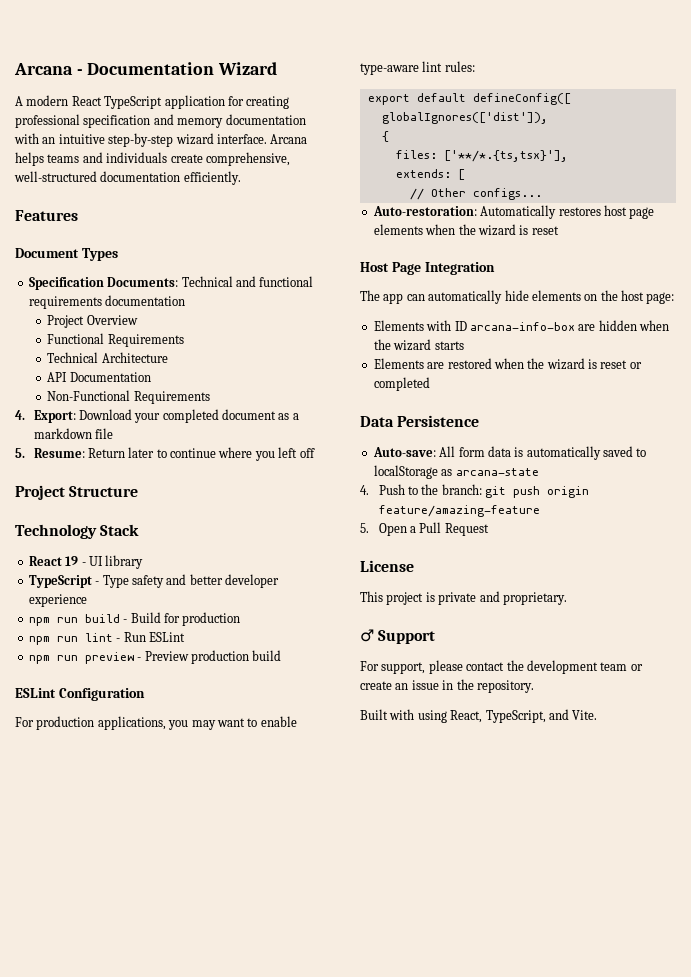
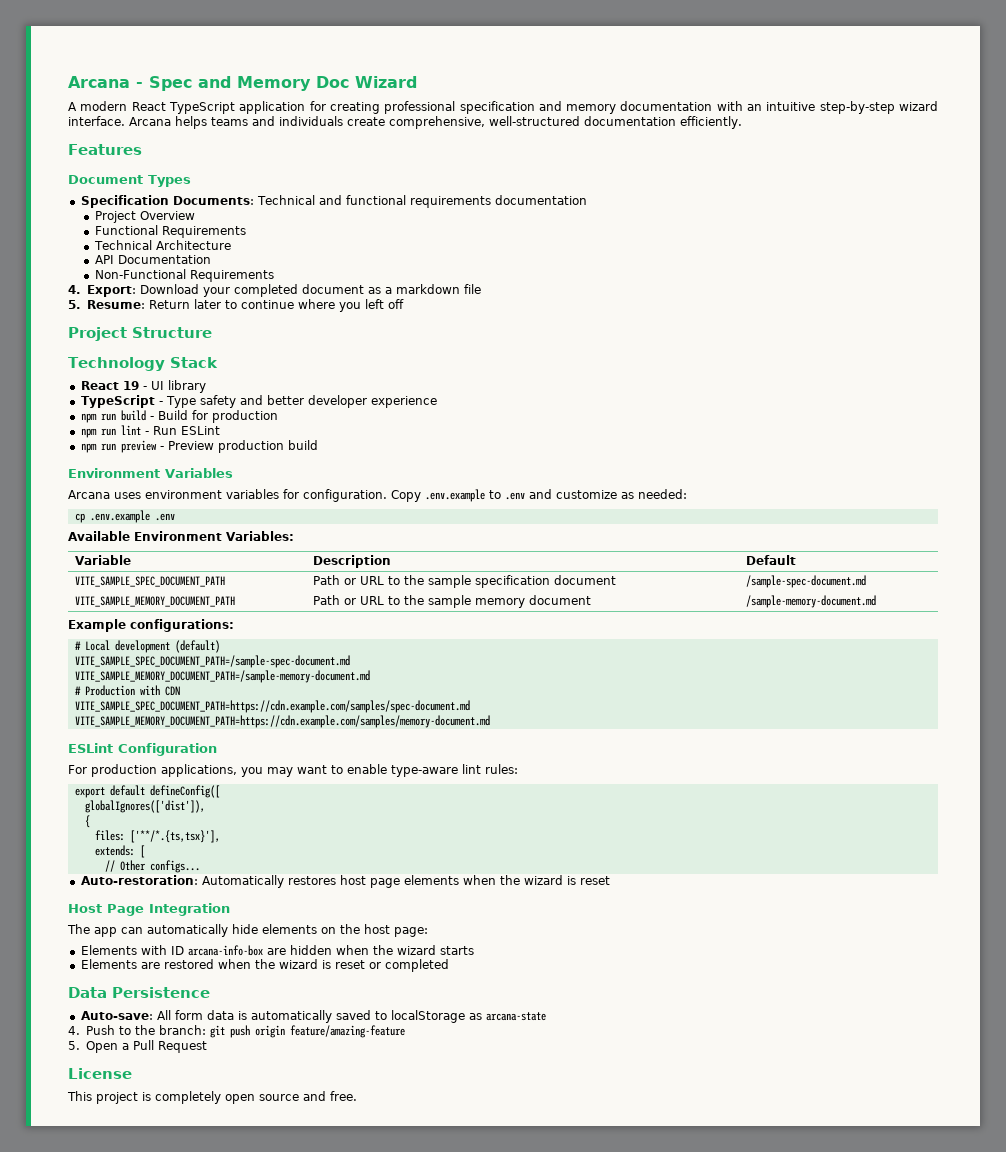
[87,62,215,75] Documentation -> [149,76,349,91] Spec and Memory Doc
(282, 655) none -> [68,468,233,478] [68,489,687,502] [74,510,175,523] [68,531,294,541] [75,555,132,565] [313,555,392,568] [746,555,797,565] [75,576,226,587] [313,575,617,588] [746,575,867,588] [75,596,236,607] [313,595,592,608] [746,595,877,608] [68,619,234,632] [74,640,220,653] [74,655,350,668] [74,670,370,683] [74,685,180,696] [74,700,470,713] [74,715,490,728] // Environment Variables // Arcana uses environment variables for configuration. Copy .env.example to .env and customize as needed: // cp .env.example .env // Available Environment Variables: // Variable | Description | Default // VITE_SAMPLE_SPEC_DOCUMENT_PATH | Path or URL to the sample specification document | /sample-spec-document.md // VITE_SAMPLE_MEMORY_DOCUMENT_PATH | Path or URL to the sample memory document | /sample-memory-document.md // Example configurations: // # Local development (default) // VITE_SAMPLE_SPEC_DOCUMENT_PATH=/sample-spec-document.md // VITE_SAMPLE_MEMORY_DOCUMENT_PATH=/sample-memory-document.md // # Production with CDN // VITE_SAMPLE_SPEC_DOCUMENT_PATH=https://cdn.example.com/samples/spec-document.md // VITE_SAMPLE_MEMORY_DOCUMENT_PATH=https://cdn.example.com/samples/memory-document.md
[438,591,567,605] [360,629,436,644] [360,660,643,674] [360,679,534,693] [360,709,598,723] private and proprietary. // ♂ Support // For support, please contact the development team or create an issue in the repository. // Built with using React, TypeScript, and Vite. -> [155,1091,357,1104] completely open source and free.

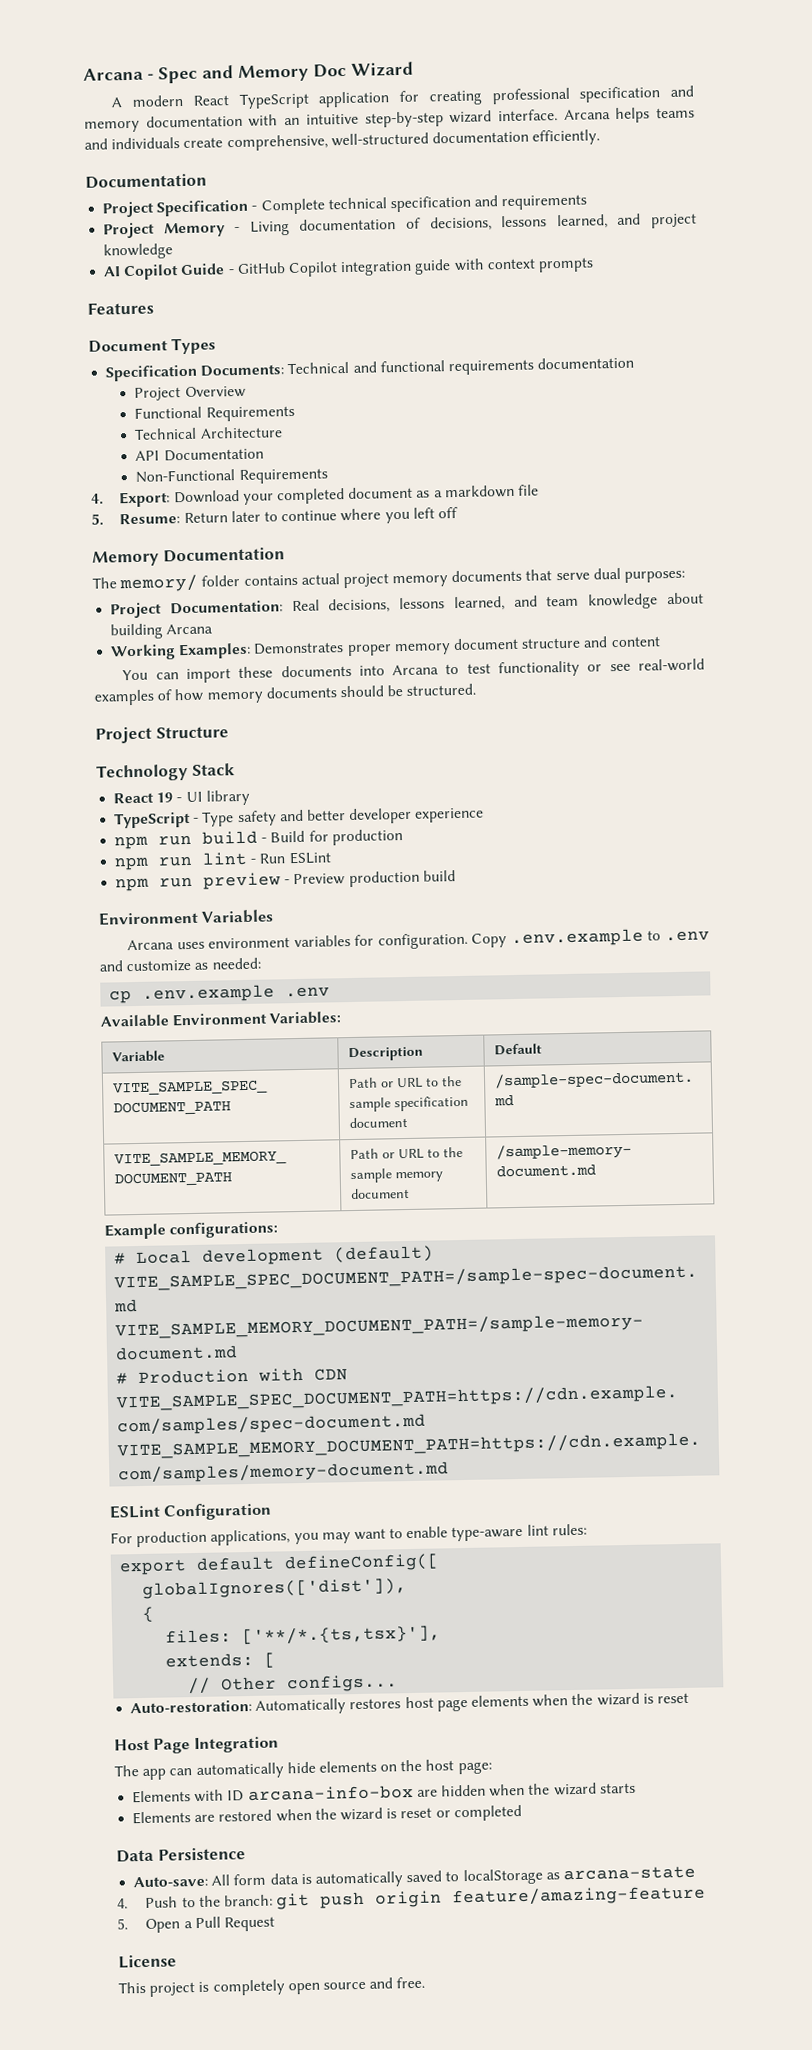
(742, 122) none -> [85,173,207,189] [102,194,588,218] [103,213,698,239] [103,243,174,260] [103,257,594,281] // Documentation // Project Specification - Complete technical specification and requirements // Project Memory - Living documentation of decisions, lessons learned, and project knowledge // AI Copilot Guide - GitHub Copilot integration guide with context prompts
(404, 304) none -> [92,547,285,567] [92,567,686,593] [110,592,705,619] [110,623,214,640] [110,636,661,661] [122,658,705,684] [94,683,477,706] // Memory Documentation // The memory/ folder contains actual project memory documents that serve dual purposes: // Project Documentation: Real decisions, lessons learned, and team knowledge about building Arcana // Working Examples: Demonstrates proper memory document structure and content // You can import these documents into Arcana to test functionality or see real-world examples of how memory documents should be structured.

